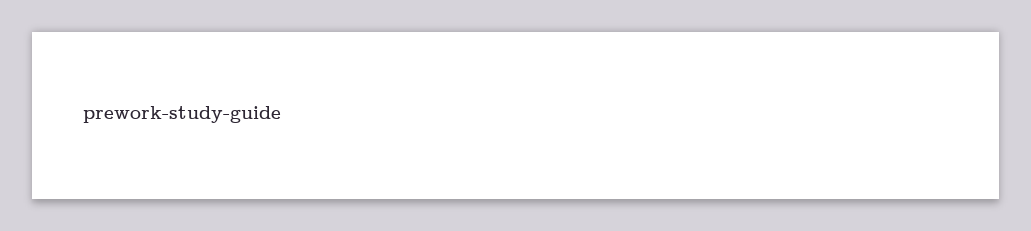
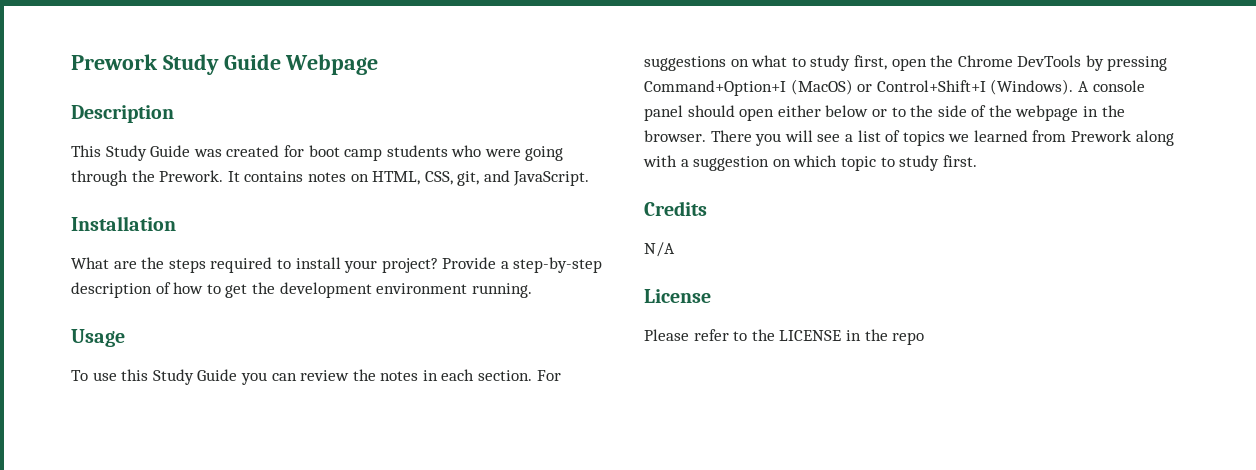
[83,106,281,123] prework-study-guide -> [71,54,379,75] [71,105,174,123] [71,145,564,161] [71,170,590,186] [71,216,176,231] [71,257,603,273] [71,282,532,298] [71,329,125,347] [71,369,561,385] [644,55,1168,71] [644,79,1145,96] [644,105,1125,121] [644,130,1174,146] [643,155,977,171] [644,201,707,216] [644,242,675,257] [644,289,711,303] [644,329,925,345] Prework Study Guide Webpage // Description // This Study Guide was created for boot camp students who were going through the Prework. It contains notes on HTML, CSS, git, and JavaScript. // Installation // What are the steps required to install your project? Provide a step-by-step description of how to get the development environment running. // Usage // To use this Study Guide you can review the notes in each section. For suggestions on what to study first, open the Chrome DevTools by pressing Command+Option+I (MacOS) or Control+Shift+I (Windows). A console panel should open either below or to the side of the webpage in the browser. There you will see a list of topics we learned from Prework along with a suggestion on which topic to study first. // Credits // N/A // License // Please refer to the LICENSE in the repo

